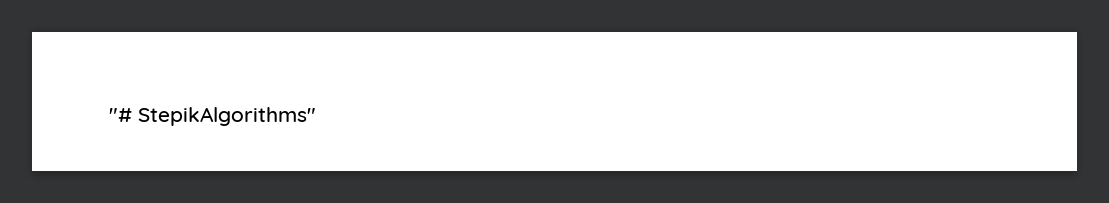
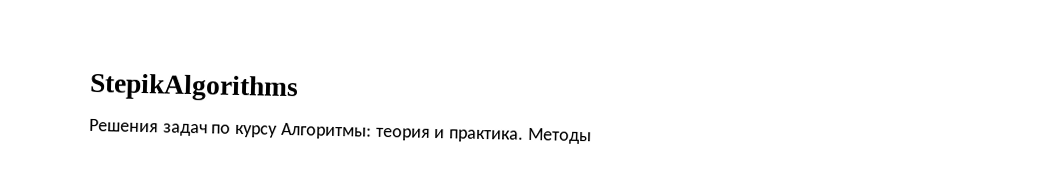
[109,107,316,126] "# StepikAlgorithms" -> [89,72,299,103] [89,118,592,145] StepikAlgorithms // Решения задач по курсу Алгоритмы: теория и практика. Методы

